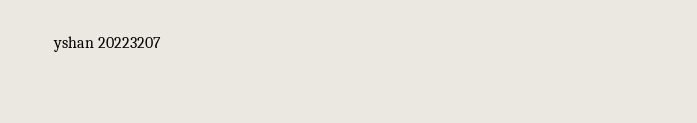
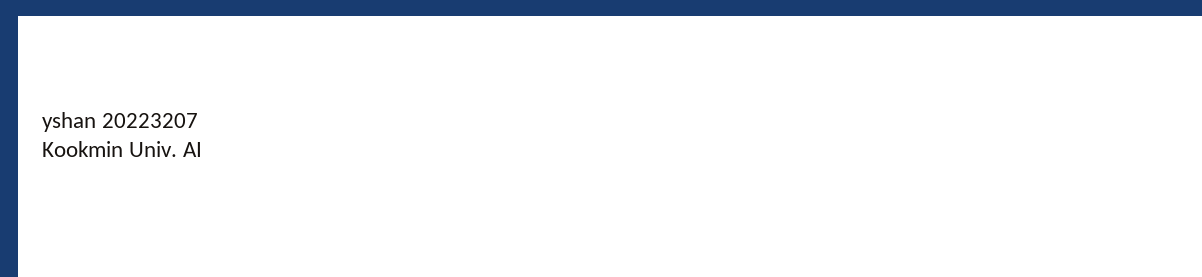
(162, 42) none -> [42,141,203,157] // Kookmin Univ. AI

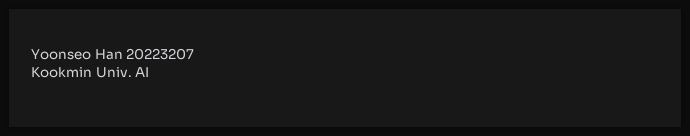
[42,112,96,132] yshan -> [31,49,123,60] Yoonseo Han

